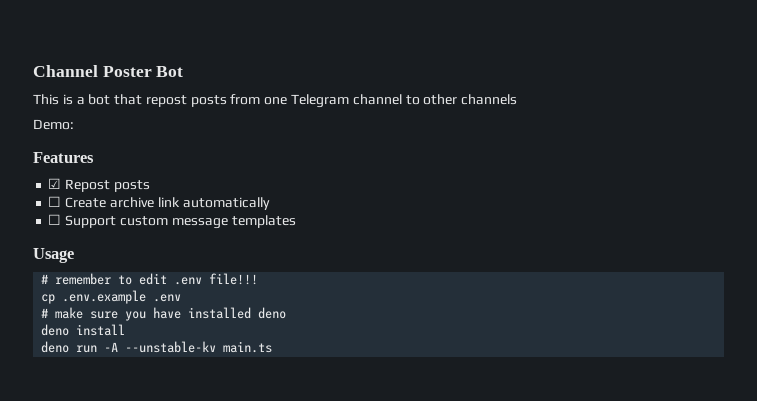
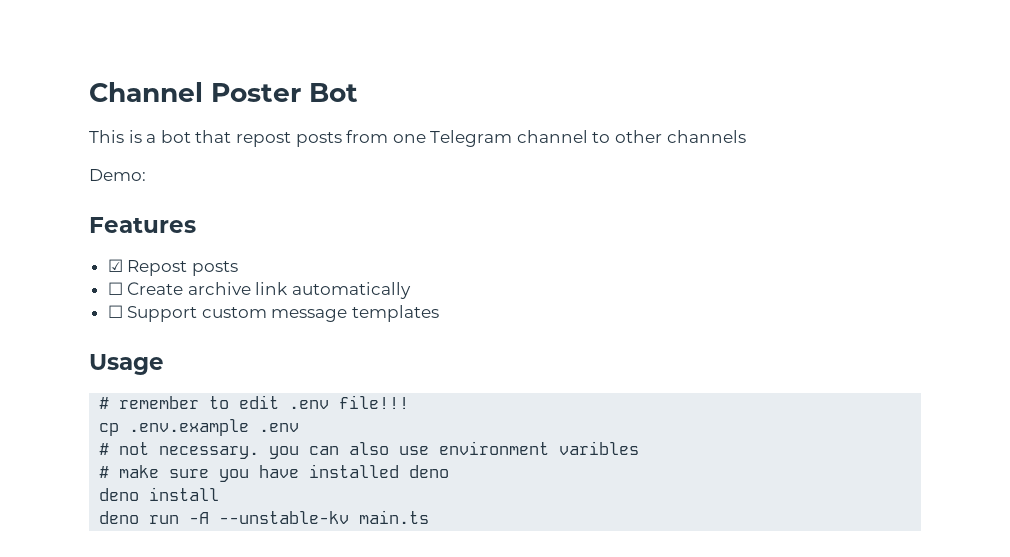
(182, 298) none -> [99,441,640,459] // # not necessary. you can also use environment varibles

